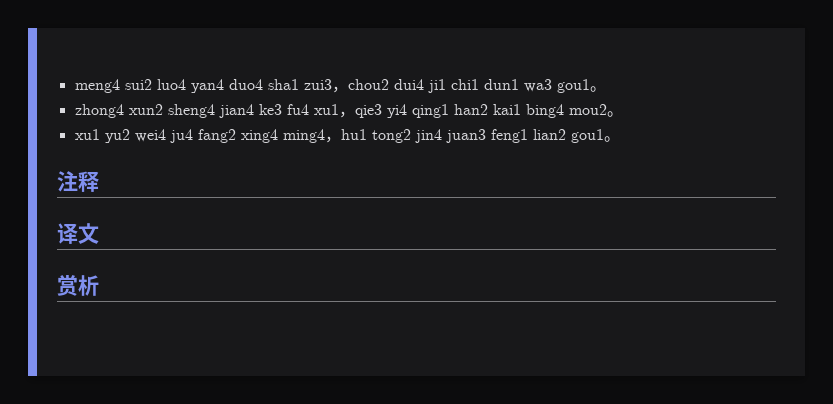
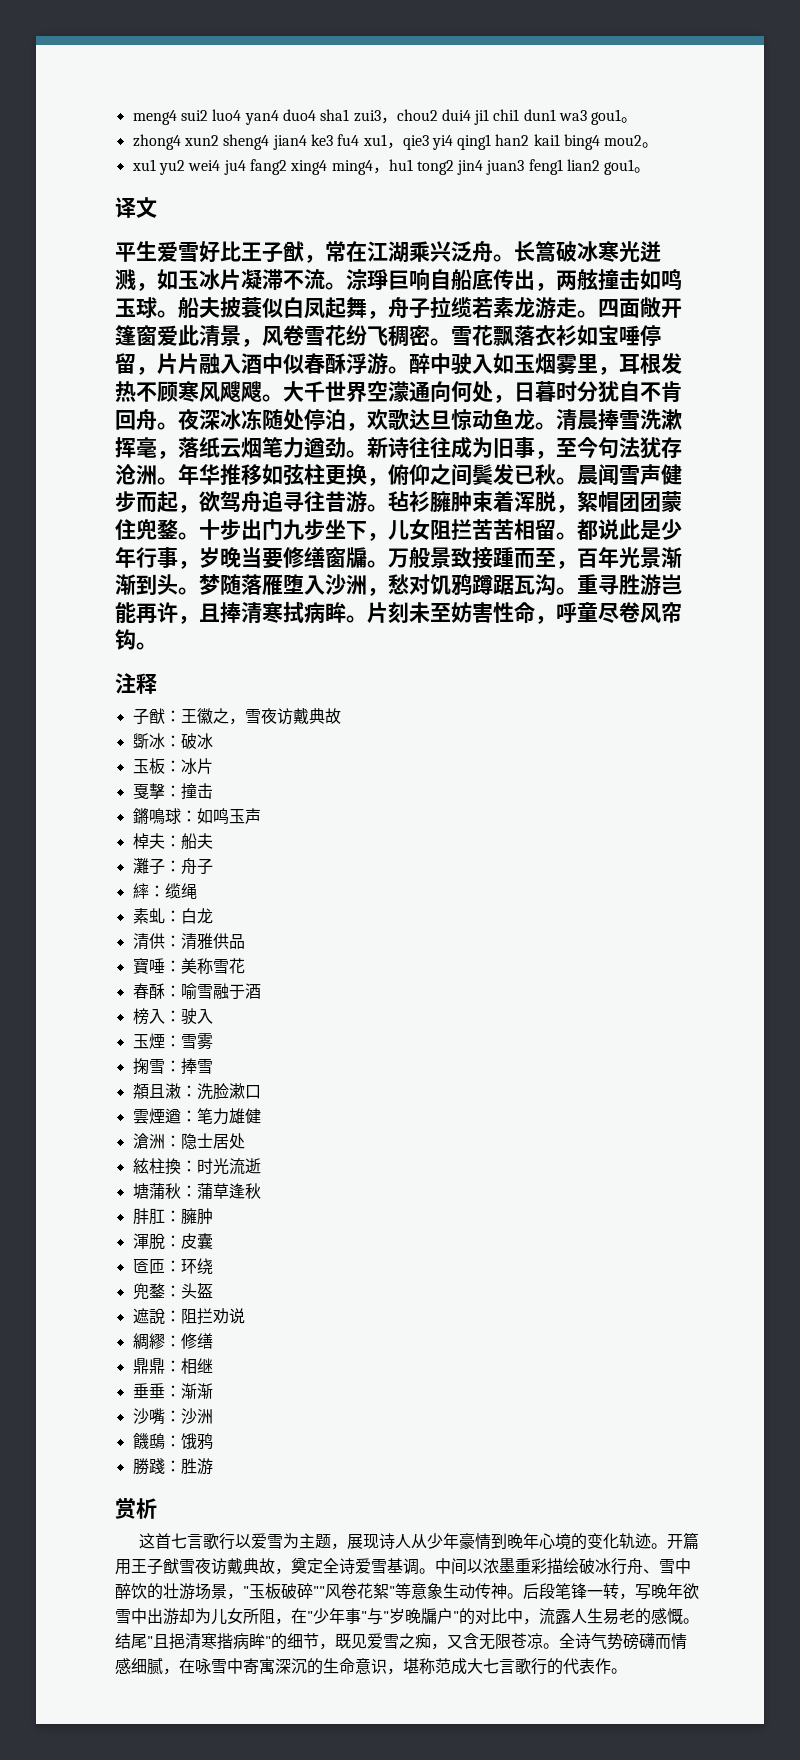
[57,171,99,192] [57,223,99,244] [57,275,99,296] 注释 // 译文 // 赏析 -> [115,197,157,218] [115,241,661,263] [115,269,682,291] [115,297,682,319] [115,325,661,347] [115,353,682,375] [115,381,682,403] [115,409,682,431] [115,436,682,459] [115,463,682,486] [115,491,682,513] [115,519,682,541] [115,546,682,569] [115,574,682,596] [115,601,682,624] [115,629,157,650] [115,673,157,694] [132,708,341,725] [132,733,213,749] [132,758,213,774] [132,783,213,800] [132,808,261,824] [132,833,213,850] [132,858,213,875] [132,883,197,899] [132,908,213,924] [132,933,245,950] [132,958,245,974] [132,982,261,1000] [132,1008,213,1025] [132,1033,213,1050] [132,1058,213,1075] [132,1083,261,1100] [132,1108,261,1125] [132,1133,245,1149] [132,1158,261,1175] [132,1183,261,1199] [132,1208,213,1225] [132,1233,213,1250] [132,1258,213,1275] [132,1283,213,1300] [132,1308,245,1324] [132,1333,213,1350] [132,1358,213,1374] [132,1383,213,1399] [132,1408,213,1424] [132,1433,213,1449] [132,1458,213,1475] [115,1498,157,1519] [138,1532,699,1550] [115,1558,691,1575] [115,1583,699,1600] [115,1608,699,1625] [115,1633,687,1650] [115,1658,627,1675] 译文 // 平生爱雪好比王子猷，常在江湖乘兴泛舟。长篙破冰寒光迸溅，如玉冰片凝滞不流。淙琤巨响自船底传出，两舷撞击如鸣玉球。船夫披蓑似白凤起舞，舟子拉缆若素龙游走。四面敞开篷窗爱此清景，风卷雪花纷飞稠密。雪花飘落衣衫如宝唾停留，片片融入酒中似春酥浮游。醉中驶入如玉烟雾里，耳根发热不顾寒风飕飕。大千世界空濛通向何处，日暮时分犹自不肯回舟。夜深冰冻随处停泊，欢歌达旦惊动鱼龙。清晨捧雪洗漱挥毫，落纸云烟笔力遒劲。新诗往往成为旧事，至今句法犹存沧洲。年华推移如弦柱更换，俯仰之间鬓发已秋。晨闻雪声健步而起，欲驾舟追寻往昔游。毡衫臃肿束着浑脱，絮帽团团蒙住兜鍪。十步出门九步坐下，儿女阻拦苦苦相留。都说此是少年行事，岁晚当要修缮窗牖。万般景致接踵而至，百年光景渐渐到头。梦随落雁堕入沙洲，愁对饥鸦蹲踞瓦沟。重寻胜游岂能再许，且捧清寒拭病眸。片刻未至妨害性命，呼童尽卷风帘钩。 // 注释 // 子猷：王徽之，雪夜访戴典故 // 斲冰：破冰 // 玉板：冰片 // 戛擊：撞击 // 鏘鳴球：如鸣玉声 // 棹夫：船夫 // 灘子：舟子 // 繂：缆绳 // 素虬：白龙 // 清供：清雅供品 // 寶唾：美称雪花 // 春酥：喻雪融于酒 // 榜入：驶入 // 玉煙：雪雾 // 掬雪：捧雪 // 頮且潄：洗脸漱口 // 雲煙遒：笔力雄健 // 滄洲：隐士居处 // 絃柱換：时光流逝 // 塘蒲秋：蒲草逢秋 // 肨肛：臃肿 // 渾脫：皮囊 // 匼匝：环绕 // 兜鍪：头盔 // 遮說：阻拦劝说 // 綢繆：修缮 // 鼎鼎：相继 // 垂垂：渐渐 // 沙嘴：沙洲 // 饑鴟：饿鸦 // 勝踐：胜游 // 赏析 // 这首七言歌行以爱雪为主题，展现诗人从少年豪情到晚年心境的变化轨迹。开篇用王子猷雪夜访戴典故，奠定全诗爱雪基调。中间以浓墨重彩描绘破冰行舟、雪中醉饮的壮游场景，"玉板破碎""风卷花絮"等意象生动传神。后段笔锋一转，写晚年欲雪中出游却为儿女所阻，在"少年事"与"岁晚牖户"的对比中，流露人生易老的感慨。结尾"且挹清寒揩病眸"的细节，既见爱雪之痴，又含无限苍凉。全诗气势磅礴而情感细腻，在咏雪中寄寓深沉的生命意识，堪称范成大七言歌行的代表作。

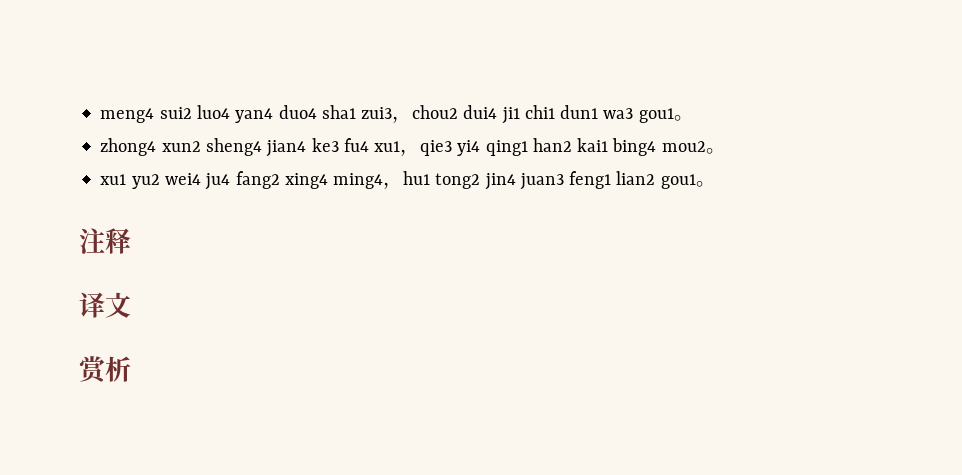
(651, 170) none -> [79,228,131,254] // 注释
[115,241,661,263] [115,269,682,291] [115,297,682,319] [115,325,661,347] [115,353,682,375] [115,381,682,403] [115,409,682,431] [115,436,682,459] [115,463,682,486] [115,491,682,513] [115,519,682,541] [115,546,682,569] [115,574,682,596] [115,601,682,624] [115,629,157,650] [115,673,157,694] [132,708,341,725] [132,733,213,749] [132,758,213,774] [132,783,213,800] [132,808,261,824] [132,833,213,850] [132,858,213,875] [132,883,197,899] [132,908,213,924] [132,933,245,950] [132,958,245,974] [132,982,261,1000] [132,1008,213,1025] [132,1033,213,1050] [132,1058,213,1075] [132,1083,261,1100] [132,1108,261,1125] [132,1133,245,1149] [132,1158,261,1175] [132,1183,261,1199] [132,1208,213,1225] [132,1233,213,1250] [132,1258,213,1275] [132,1283,213,1300] [132,1308,245,1324] [132,1333,213,1350] [132,1358,213,1374] [132,1383,213,1399] [132,1408,213,1424] [132,1433,213,1449] [132,1458,213,1475] [115,1498,157,1519] [138,1532,699,1550] [115,1558,691,1575] [115,1583,699,1600] [115,1608,699,1625] [115,1633,687,1650] [115,1658,627,1675] 平生爱雪好比王子猷，常在江湖乘兴泛舟。长篙破冰寒光迸溅，如玉冰片凝滞不流。淙琤巨响自船底传出，两舷撞击如鸣玉球。船夫披蓑似白凤起舞，舟子拉缆若素龙游走。四面敞开篷窗爱此清景，风卷雪花纷飞稠密。雪花飘落衣衫如宝唾停留，片片融入酒中似春酥浮游。醉中驶入如玉烟雾里，耳根发热不顾寒风飕飕。大千世界空濛通向何处，日暮时分犹自不肯回舟。夜深冰冻随处停泊，欢歌达旦惊动鱼龙。清晨捧雪洗漱挥毫，落纸云烟笔力遒劲。新诗往往成为旧事，至今句法犹存沧洲。年华推移如弦柱更换，俯仰之间鬓发已秋。晨闻雪声健步而起，欲驾舟追寻往昔游。毡衫臃肿束着浑脱，絮帽团团蒙住兜鍪。十步出门九步坐下，儿女阻拦苦苦相留。都说此是少年行事，岁晚当要修缮窗牖。万般景致接踵而至，百年光景渐渐到头。梦随落雁堕入沙洲，愁对饥鸦蹲踞瓦沟。重寻胜游岂能再许，且捧清寒拭病眸。片刻未至妨害性命，呼童尽卷风帘钩。 // 注释 // 子猷：王徽之，雪夜访戴典故 // 斲冰：破冰 // 玉板：冰片 // 戛擊：撞击 // 鏘鳴球：如鸣玉声 // 棹夫：船夫 // 灘子：舟子 // 繂：缆绳 // 素虬：白龙 // 清供：清雅供品 // 寶唾：美称雪花 // 春酥：喻雪融于酒 // 榜入：驶入 // 玉煙：雪雾 // 掬雪：捧雪 // 頮且潄：洗脸漱口 // 雲煙遒：笔力雄健 // 滄洲：隐士居处 // 絃柱換：时光流逝 // 塘蒲秋：蒲草逢秋 // 肨肛：臃肿 // 渾脫：皮囊 // 匼匝：环绕 // 兜鍪：头盔 // 遮說：阻拦劝说 // 綢繆：修缮 // 鼎鼎：相继 // 垂垂：渐渐 // 沙嘴：沙洲 // 饑鴟：饿鸦 // 勝踐：胜游 // 赏析 // 这首七言歌行以爱雪为主题，展现诗人从少年豪情到晚年心境的变化轨迹。开篇用王子猷雪夜访戴典故，奠定全诗爱雪基调。中间以浓墨重彩描绘破冰行舟、雪中醉饮的壮游场景，"玉板破碎""风卷花絮"等意象生动传神。后段笔锋一转，写晚年欲雪中出游却为儿女所阻，在"少年事"与"岁晚牖户"的对比中，流露人生易老的感慨。结尾"且挹清寒揩病眸"的细节，既见爱雪之痴，又含无限苍凉。全诗气势磅礴而情感细腻，在咏雪中寄寓深沉的生命意识，堪称范成大七言歌行的代表作。 -> [79,356,131,384] 赏析

